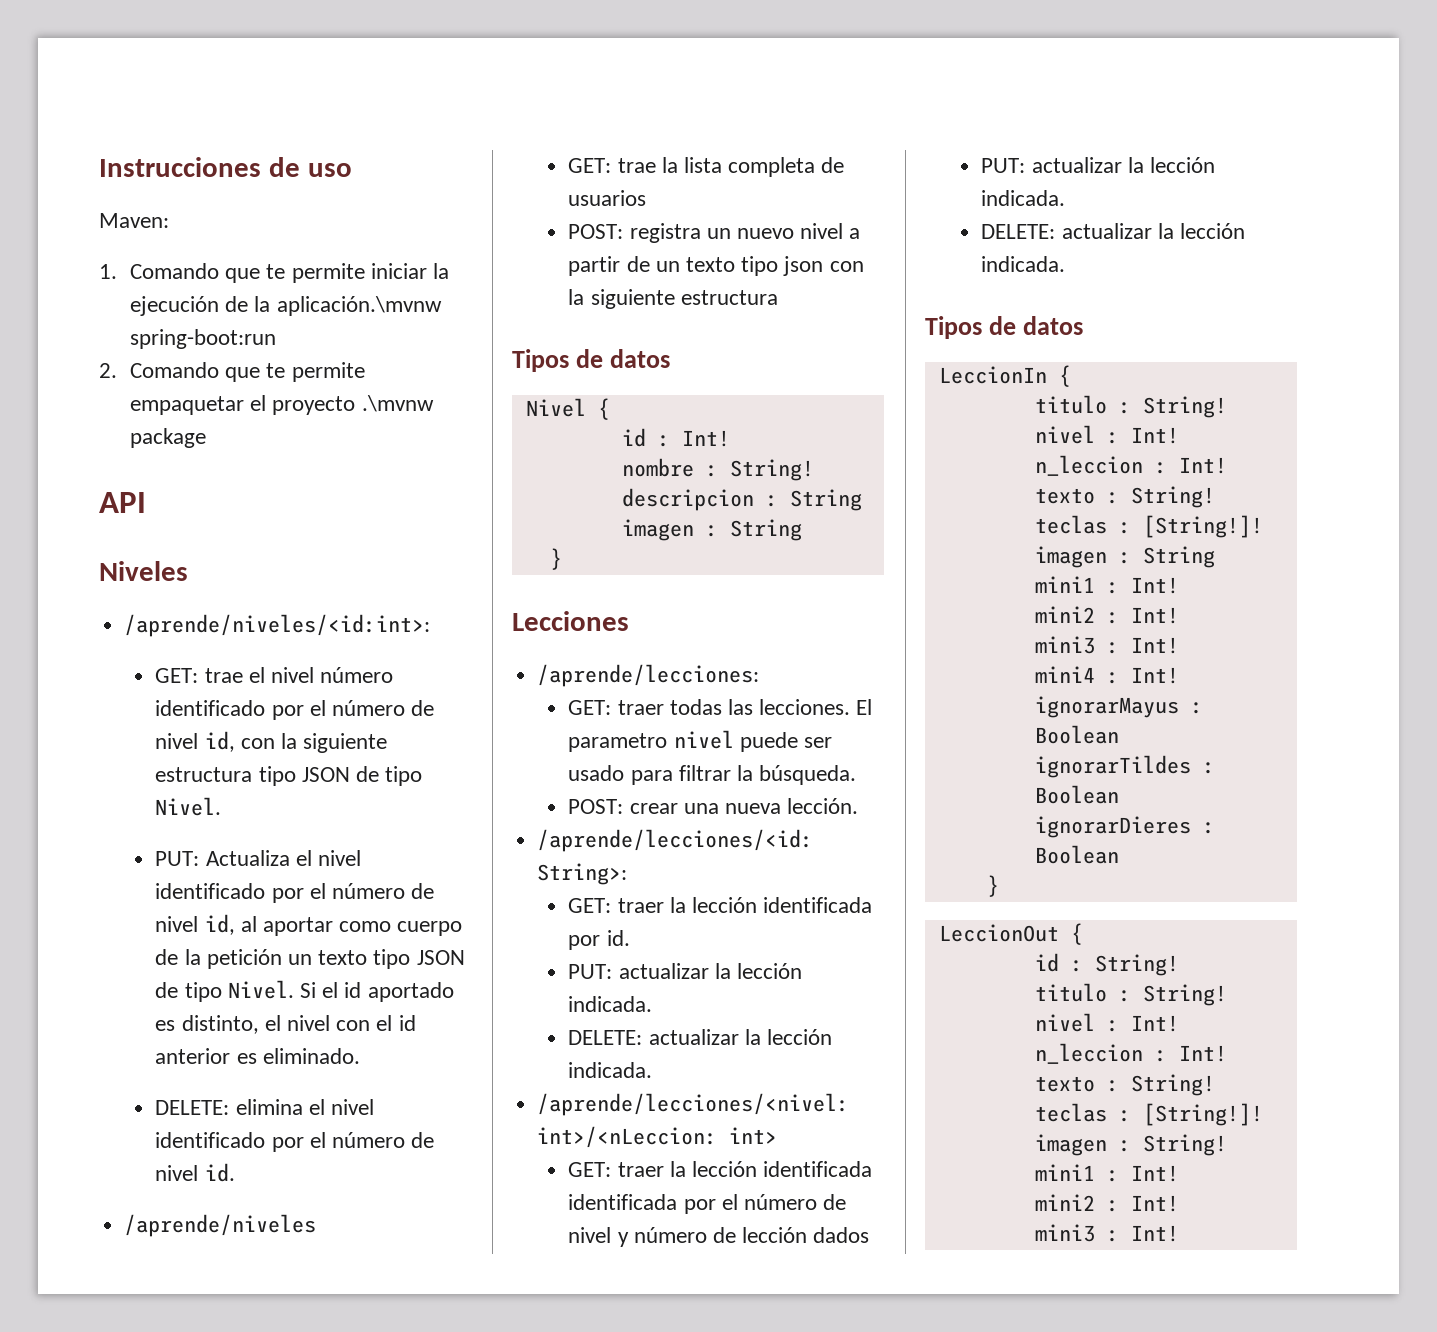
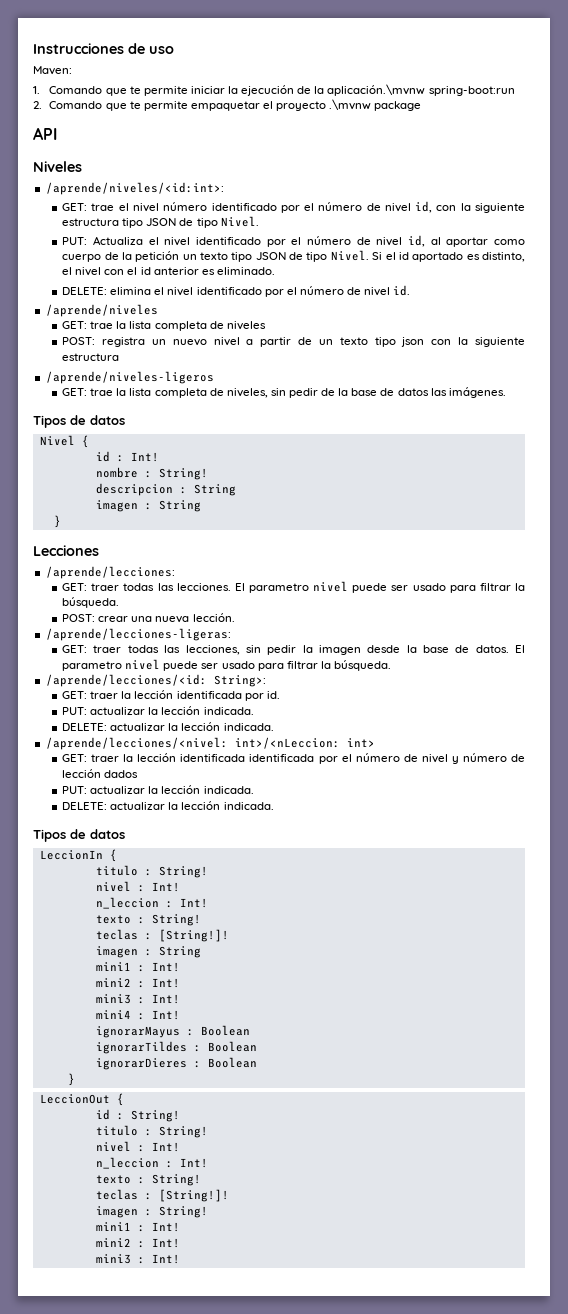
[568,190,647,206] usuarios -> [226,321,266,330] niveles
(778, 297) none -> [45,371,214,384] [62,387,506,398] // /aprende/niveles-ligeros // GET: trae la lista completa de niveles, sin pedir de la base de datos las imágenes.
(859, 806) none -> [45,628,231,641] [62,645,525,655] [62,659,391,671] // /aprende/lecciones-ligeras: // GET: traer todas las lecciones, sin pedir la imagen desde la base de datos. El parametro nivel puede ser usado para filtrar la búsqueda.

